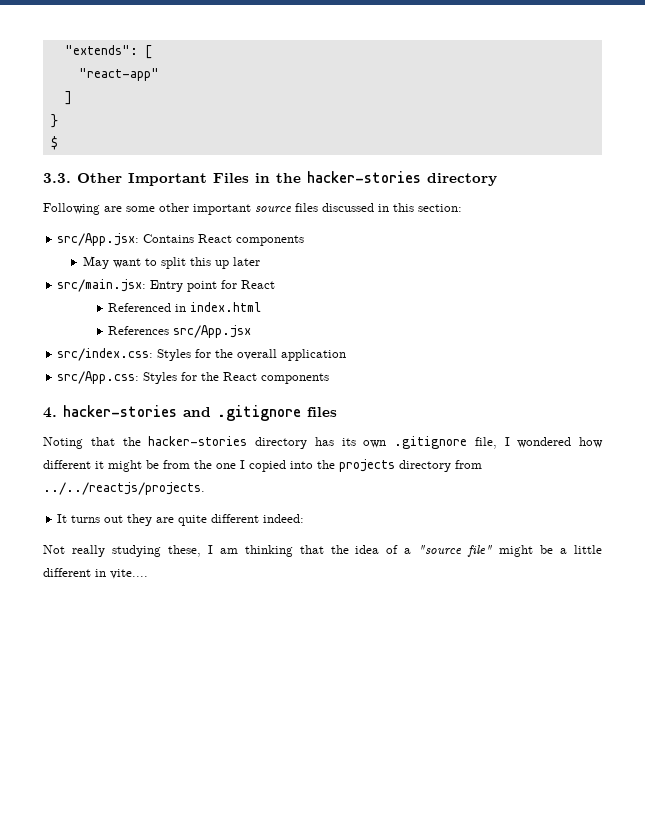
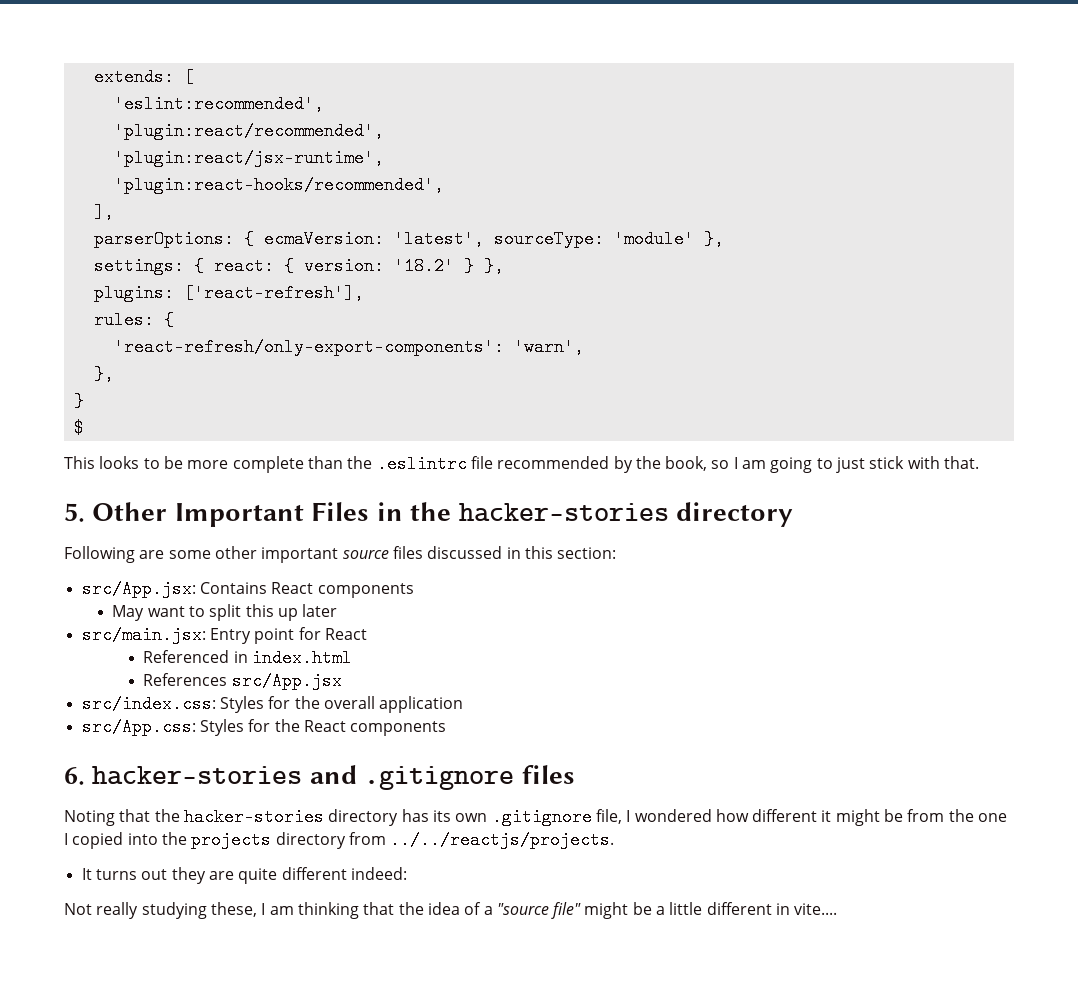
[64,45,138,55] "extends": -> [93,68,174,86] extends:
[78,68,159,81] [64,91,72,105] [50,114,58,128] [50,136,58,150] [43,173,71,183] "react-app" // ] // } // $ // 3.3. -> [113,95,324,113] [113,122,384,140] [113,149,384,167] [113,176,444,194] [93,203,114,221] [93,230,724,248] [93,257,504,275] [93,284,364,302] [93,311,174,329] [113,338,584,356] [93,365,114,383] [73,392,84,410] [73,419,84,437] [64,455,980,473] [64,503,85,522] 'eslint:recommended', // 'plugin:react/recommended', // 'plugin:react/jsx-runtime', // 'plugin:react-hooks/recommended', // ], // parserOptions: { ecmaVersion: 'latest', sourceType: 'module' }, // settings: { react: { version: '18.2' } }, // plugins: ['react-refresh'], // rules: { // 'react-refresh/only-export-components': 'warn', // }, // } // $ // This looks to be more complete than the .eslintrc file recommended by the book, so I am going to just stick with that. // 5.
[43,407,57,418] 4. -> [64,767,85,785] 6.

